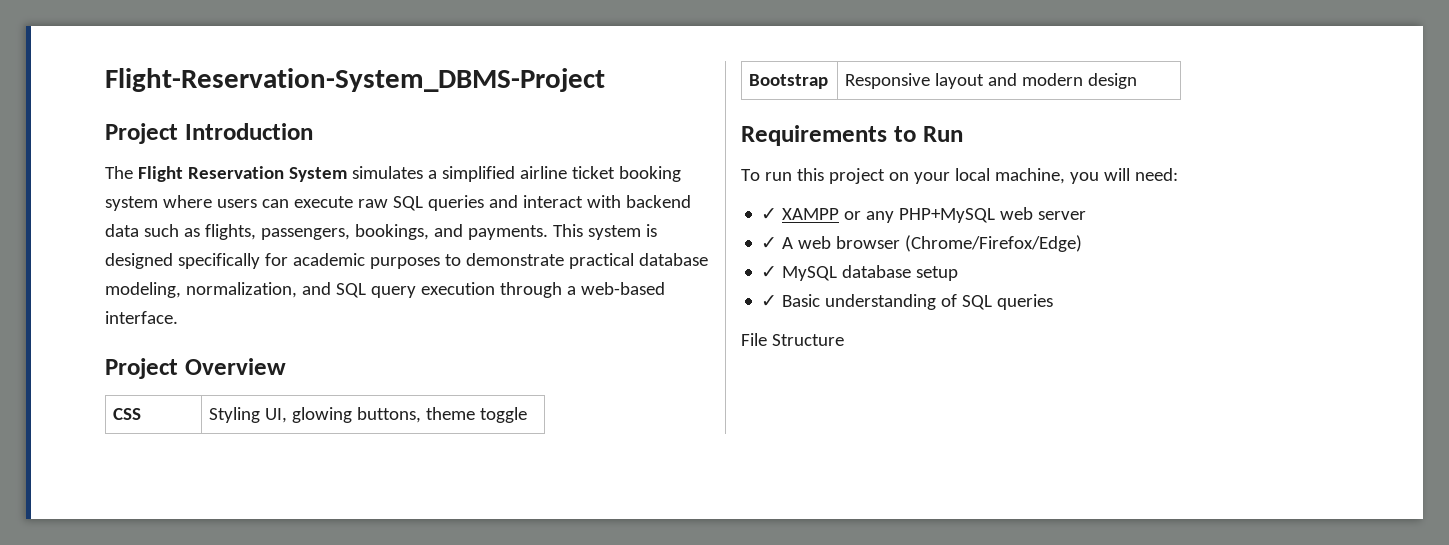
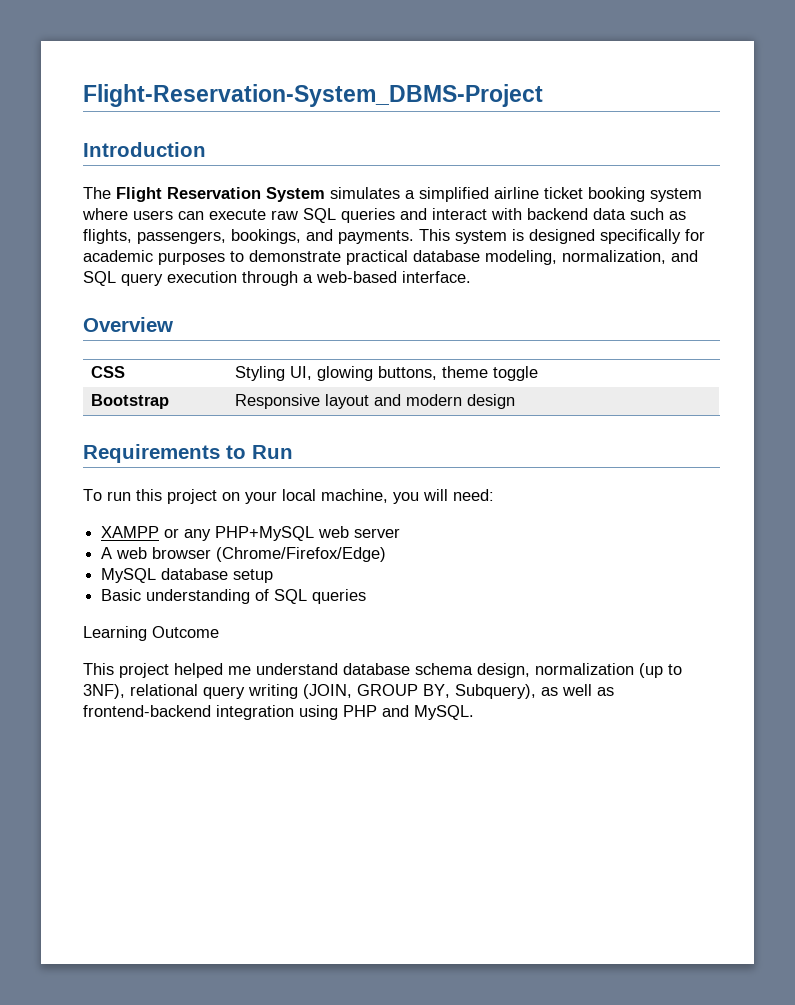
[105,123,178,144] Project -> (543, 95) none
[105,358,178,379] Project -> (471, 277) none
[761,208,778,220] ✓ -> (494, 495) none
[761,237,778,249] ✓ -> (401, 533) none
[761,266,778,278] ✓ -> (387, 554) none
[761,295,778,307] ✓ -> (274, 576) none
[741,333,844,346] File Structure -> [83,626,219,641] [83,663,682,678] [83,684,614,699] [83,705,474,720] Learning Outcome // This project helped me understand database schema design, normalization (up to 3NF), relational query writing (JOIN, GROUP BY, Subquery), as well as frontend-backend integration using PHP and MySQL.

